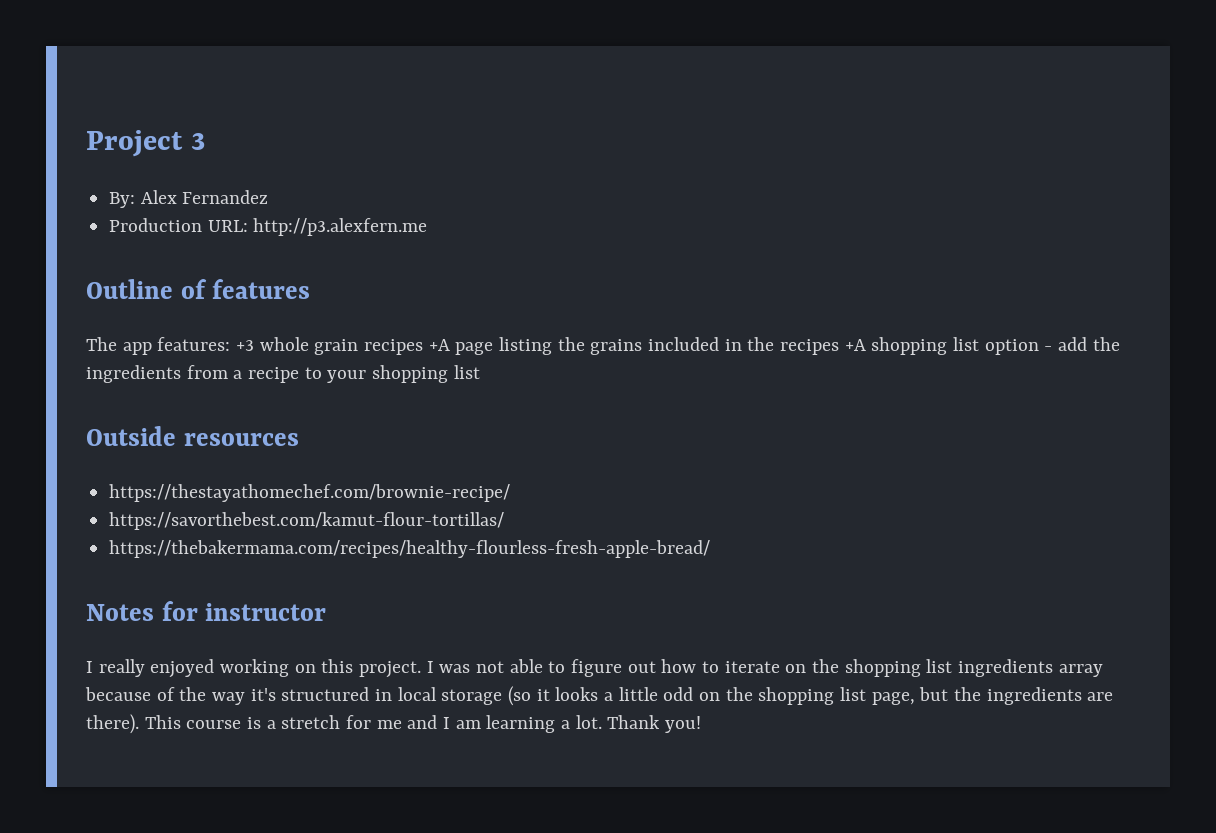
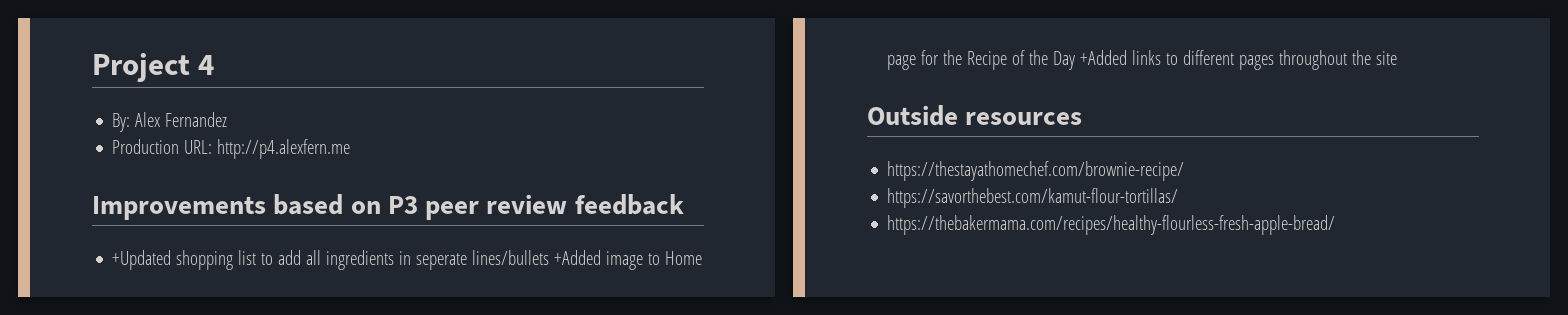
[190,133,205,150] 3 -> [198,55,215,75] 4
[253,218,428,236] [86,279,311,299] [86,337,1120,355] [86,365,480,383] http://p3.alexfern.me // Outline of features // The app features: +3 whole grain recipes +A page listing the grains included in the recipes +A shopping list option - add the ingredients from a recipe to your shopping list -> [217,139,351,159] [92,194,684,220] [112,250,703,270] [887,50,1398,70] http://p4.alexfern.me // Improvements based on P3 peer review feedback // +Updated shopping list to add all ingredients in seperate lines/bullets +Added image to Home page for the Recipe of the Day +Added links to different pages throughout the site
[86,601,327,621] [86,659,1103,678] [85,686,1114,706] [86,714,702,734] // Notes for instructor // I really enjoyed working on this project. I was not able to figure out how to iterate on the shopping list ingredients array because of the way it's structured in local storage (so it looks a little odd on the shopping list page, but the ingredients are there). This course is a stretch for me and I am learning a lot. Thank you! -> (1336, 225) none

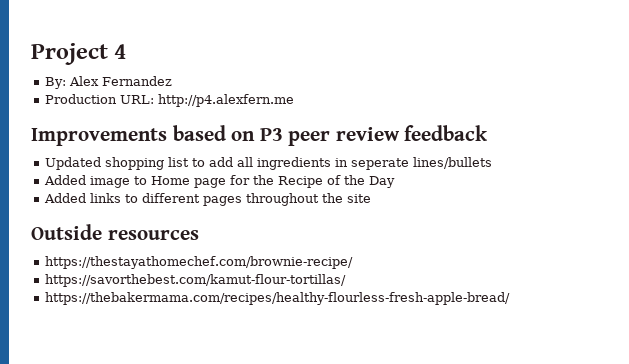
[112,250,172,270] +Updated -> [45,157,102,170] Updated
[554,250,602,265] +Added -> [44,175,87,185] // Added
[1080,50,1128,65] +Added -> [44,193,87,203] // Added

